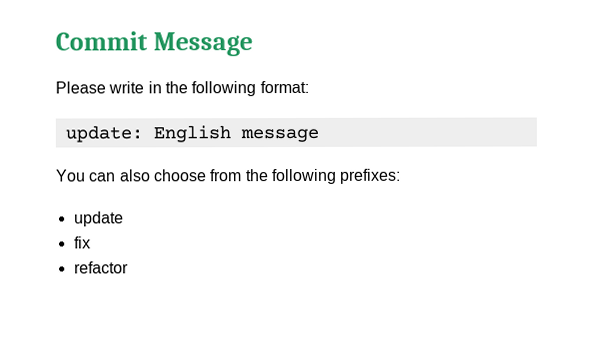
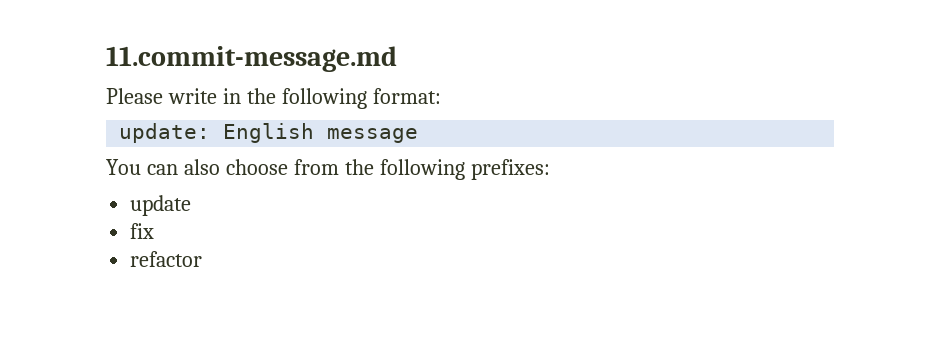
[55,31,253,57] Commit Message -> [106,46,397,72] 11.commit-message.md

